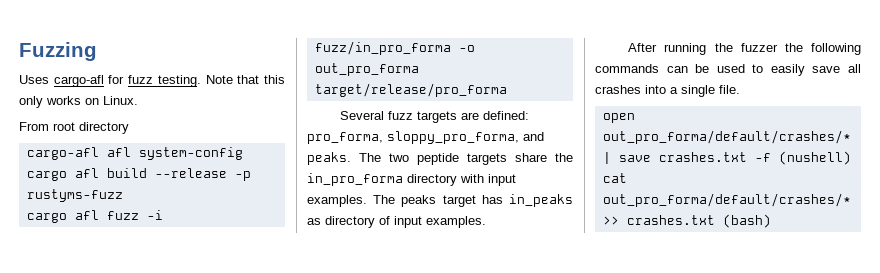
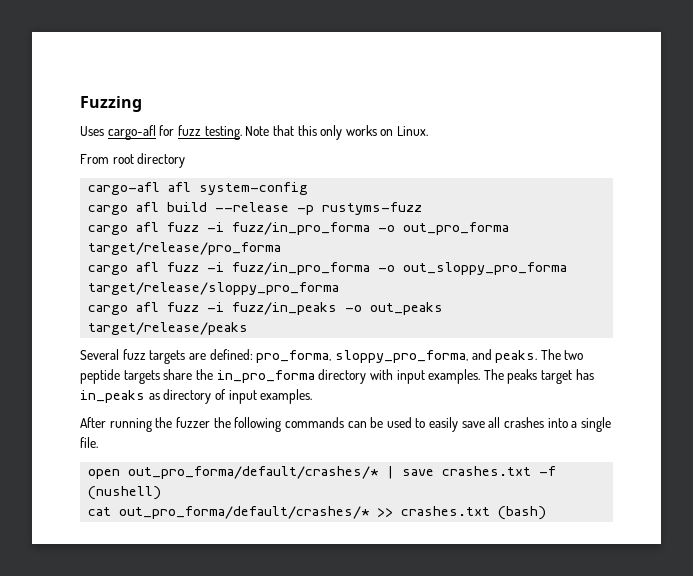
(507, 90) none -> [88,262,568,275] [88,282,340,295] [88,302,444,315] [88,322,249,335] // cargo afl fuzz -i fuzz/in_pro_forma -o out_sloppy_pro_forma target/release/sloppy_pro_forma // cargo afl fuzz -i fuzz/in_peaks -o out_peaks target/release/peaks

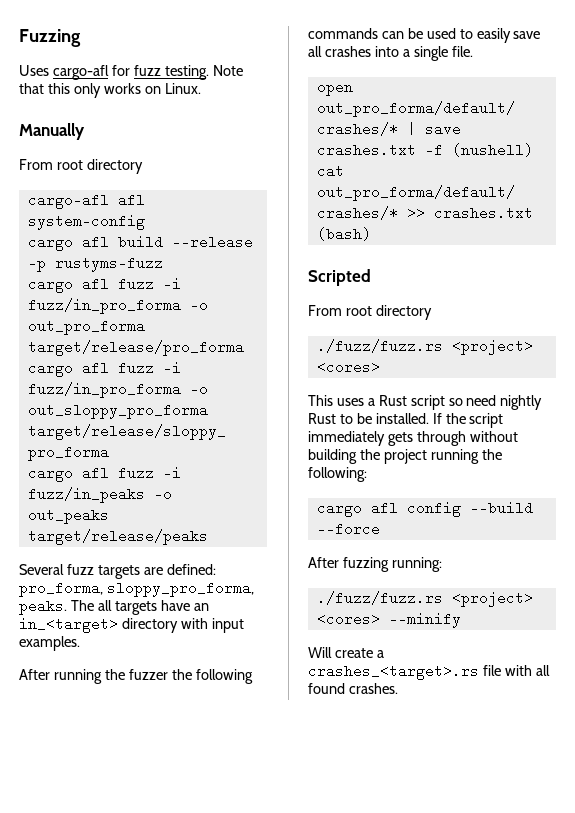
(429, 131) none -> [19,123,85,140] // Manually
[471,349,492,360] and -> (254, 589) none
[564,350,584,360] [80,369,594,384] [80,389,226,404] two peptide targets share the in_pro_forma directory with input examples. The peaks target has in_peaks as directory of -> [97,600,209,615] [19,617,208,633] all targets have an in_<target> directory with
(547, 513) none -> [308,269,371,286] [308,305,432,320] [316,339,533,355] [316,360,380,374] [308,395,543,410] [308,413,504,428] [308,431,518,446] [308,449,502,464] [308,467,367,482] [316,501,533,517] [316,522,380,536] [308,557,442,572] [316,591,533,607] [316,612,461,628] [308,647,384,658] [308,664,550,680] [308,683,398,694] // Scripted // From root directory // ./fuzz/fuzz.rs <project> <cores> // This uses a Rust script so need nightly Rust to be installed. If the script immediately gets through without building the project running the following: // cargo afl config --build --force // After fuzzing running: // ./fuzz/fuzz.rs <project> <cores> --minify // Will create a crashes_<target>.rs file with all found crashes.

